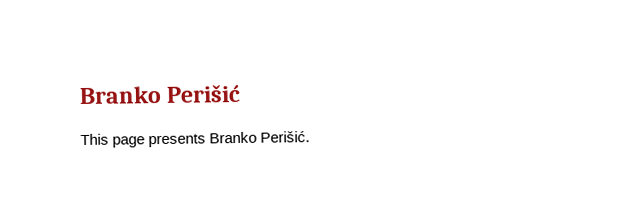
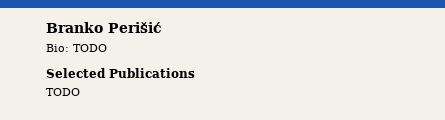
[80,131,311,148] This page presents Branko Perišić. -> [46,44,107,52] [46,68,195,78] [46,88,80,96] Bio: TODO // Selected Publications // TODO

